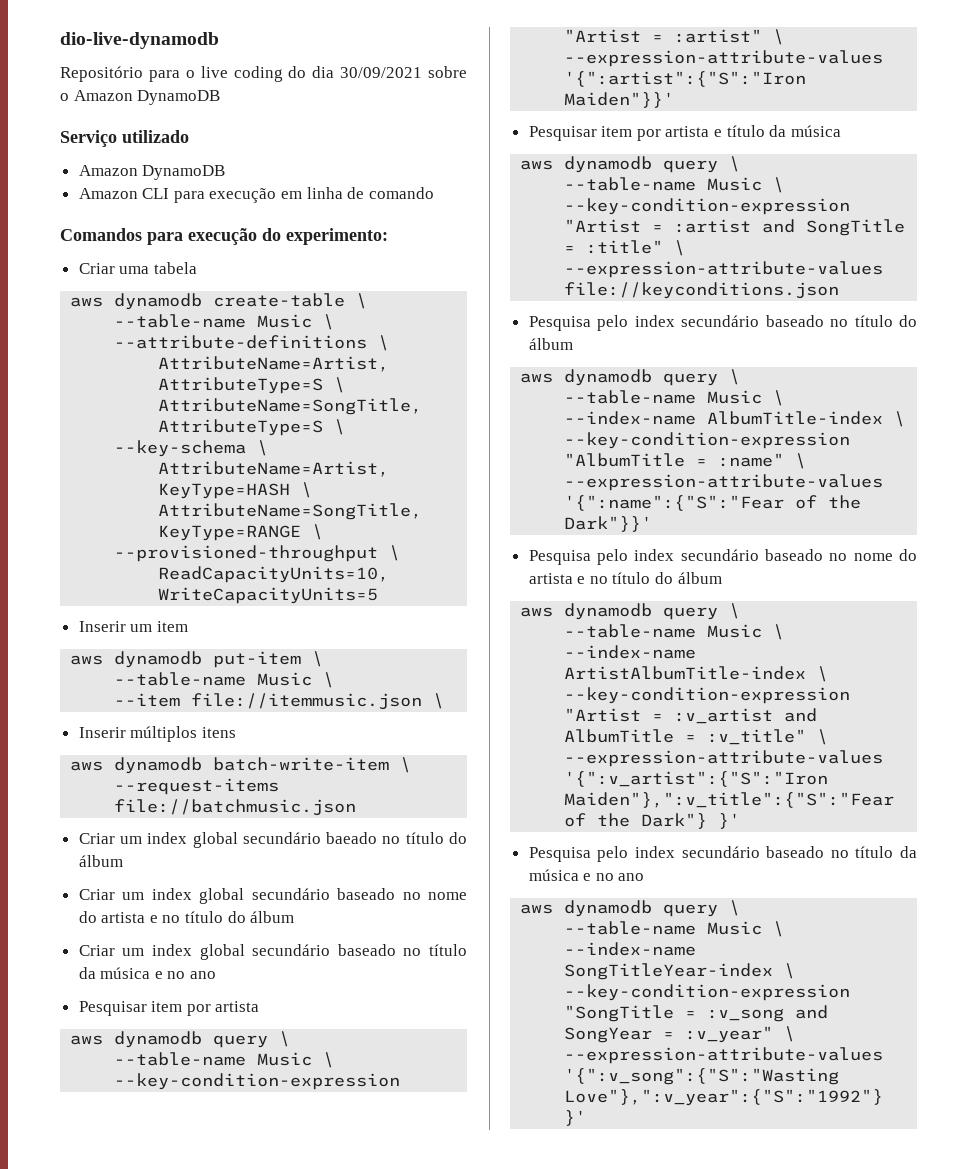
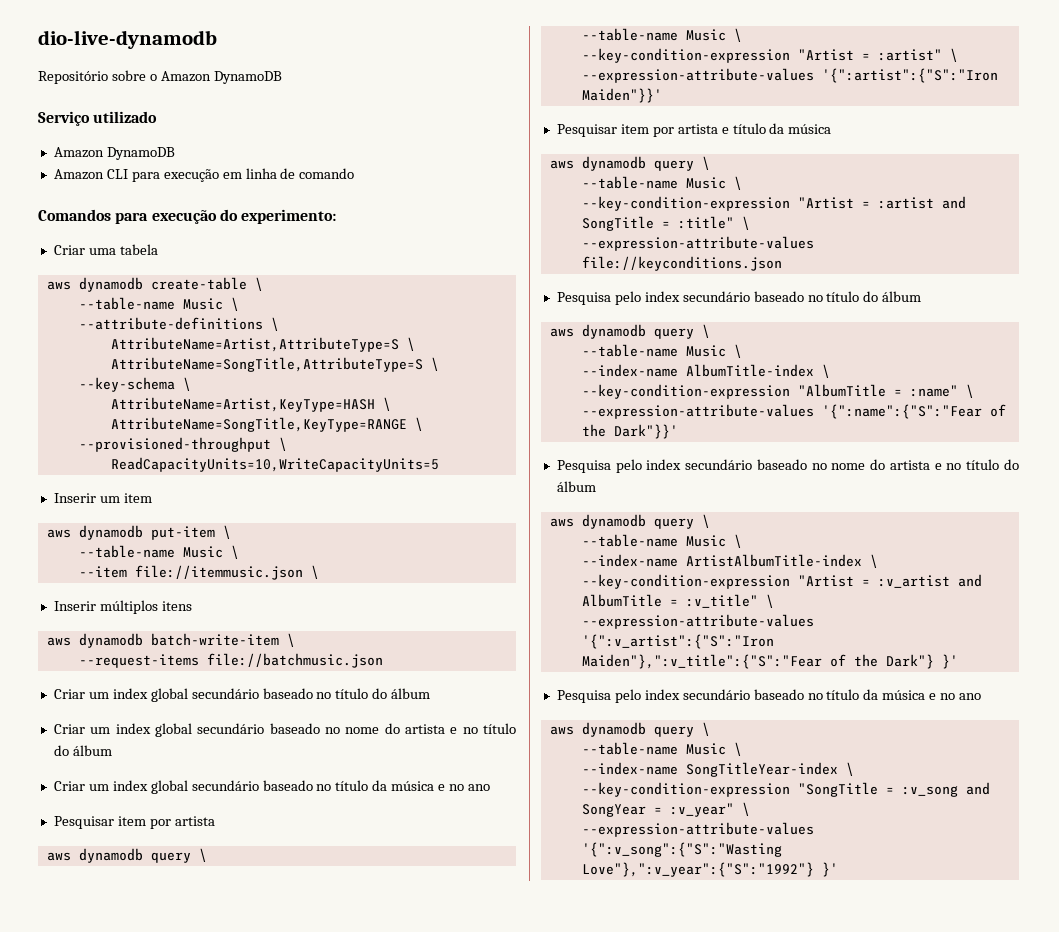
[148,66,423,82] para o live coding do dia 30/09/2021 -> (108, 77) none
[326,832,378,844] baeado -> [262,688,313,699] baseado

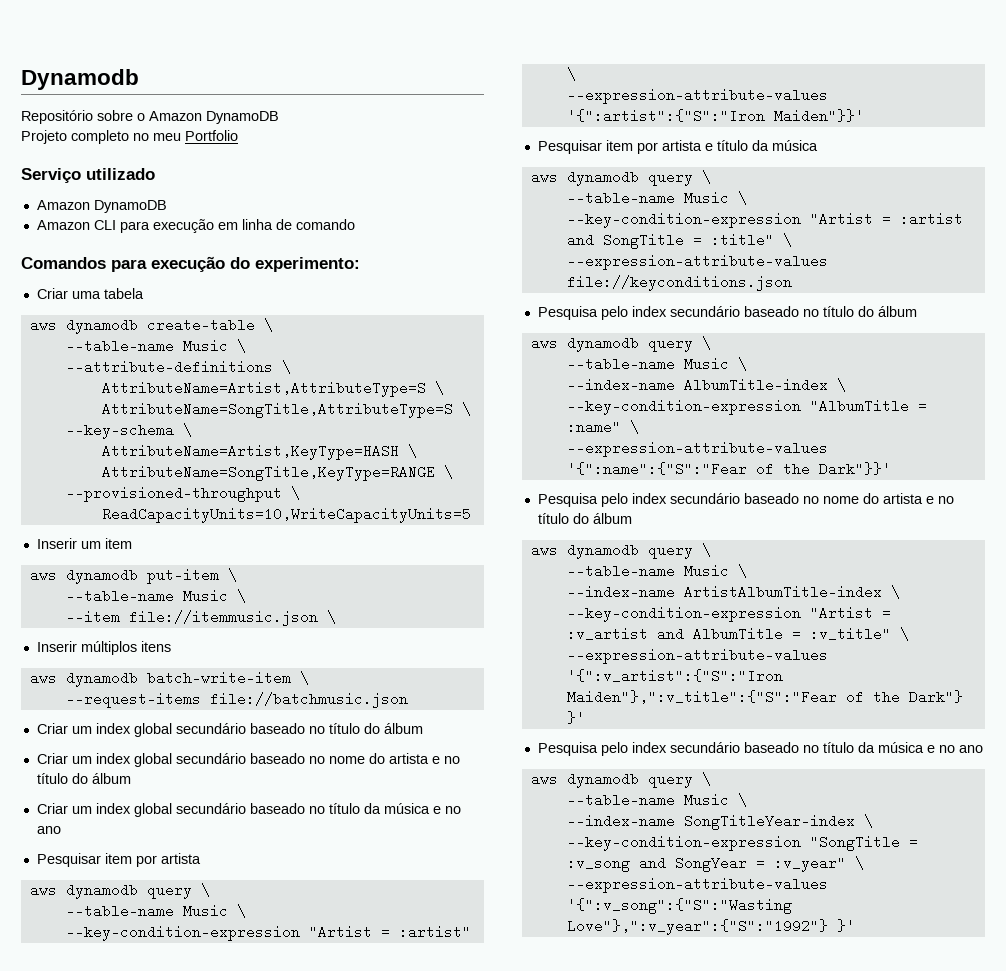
[38,30,217,49] dio-live-dynamodb -> [21,69,139,90] Dynamodb
(282, 77) none -> [21,130,238,144] // Projeto completo no meu Portfolio

